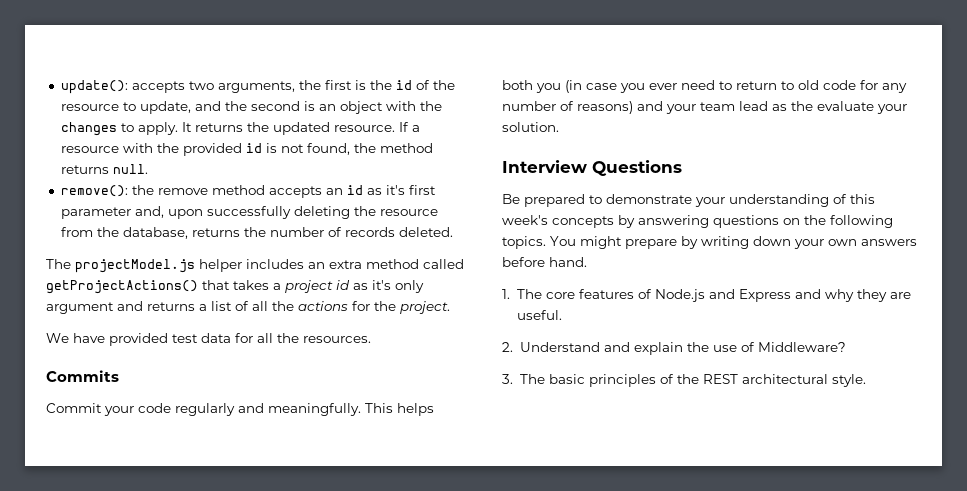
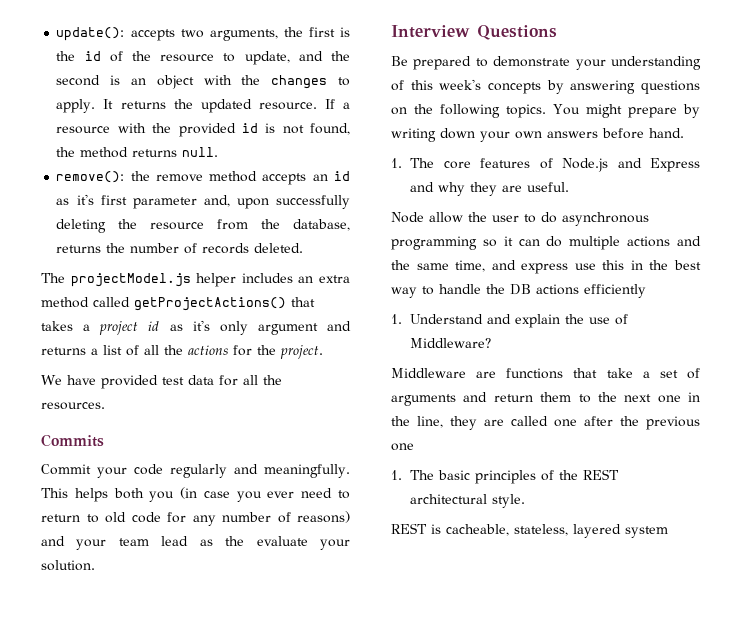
[502,342,513,352] 2. -> [391,212,649,226] [391,236,701,250] [391,260,701,274] [391,284,646,298] [391,314,402,324] Node allow the user to do asynchronous programming so it can do multiple actions and the same time, and express use this in the best way to handle the DB actions efficiently // 1.
[502,374,513,384] 3. -> [391,368,700,379] [391,392,700,406] [391,416,700,430] [391,443,414,451] [391,470,402,480] Middleware are functions that take a set of arguments and return them to the next one in the line, they are called one after the previous one // 1.
(866, 380) none -> [391,523,668,538] // REST is cacheable, stateless, layered system

